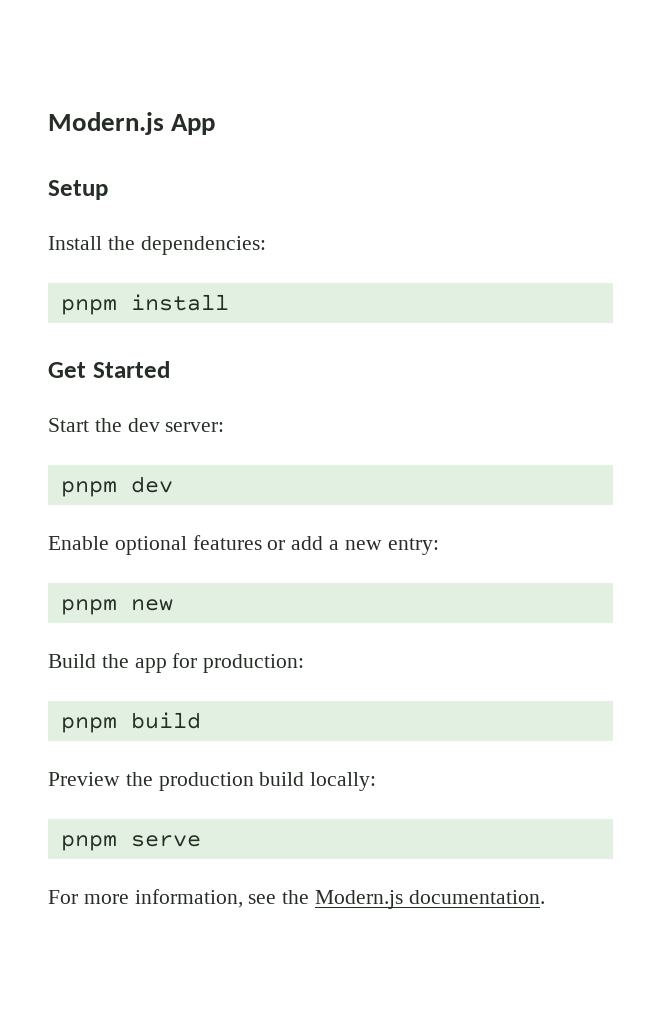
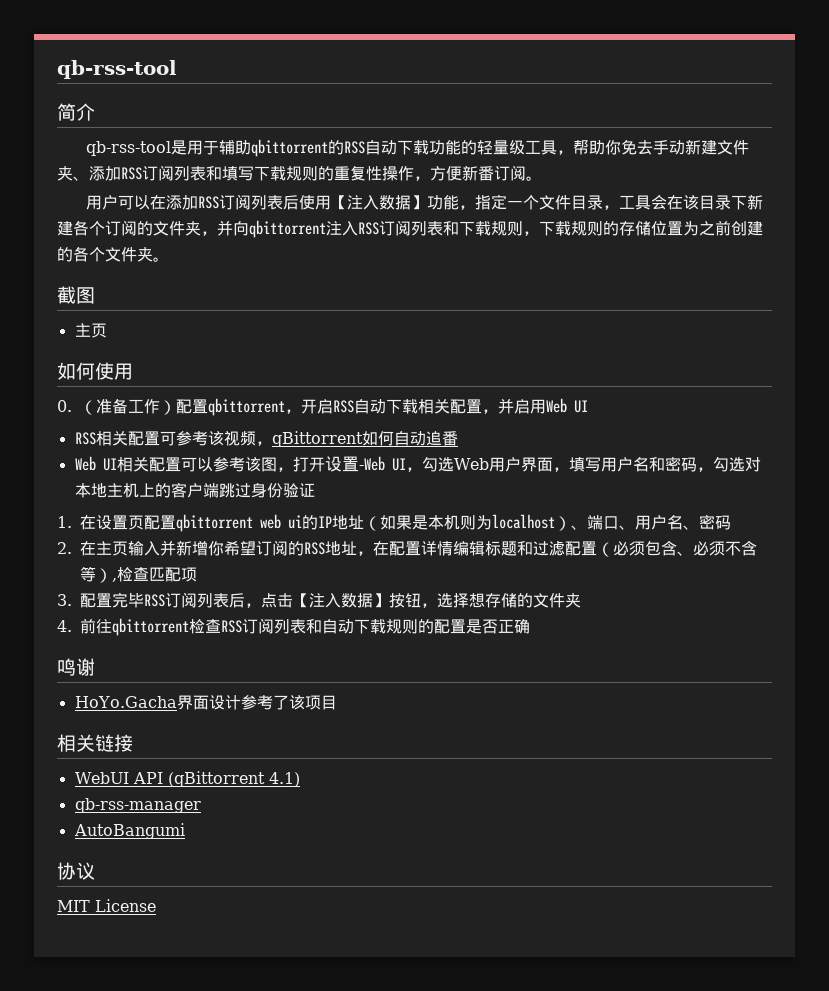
[48,112,216,135] [48,180,108,200] [48,236,266,255] [60,294,229,315] [48,361,170,378] [48,418,225,432] [60,476,173,497] [48,535,439,555] [60,599,173,615] [48,653,305,673] [60,712,201,733] [48,772,377,791] [60,835,201,851] [48,889,545,909] Modern.js App // Setup // Install the dependencies: // pnpm install // Get Started // Start the dev server: // pnpm dev // Enable optional features or add a new entry: // pnpm new // Build the app for production: // pnpm build // Preview the production build locally: // pnpm serve // For more information, see the Modern.js documentation. -> [57,60,177,79] [57,103,95,121] [86,139,750,157] [57,165,542,181] [86,194,764,210] [57,220,763,238] [57,246,169,262] [57,286,95,304] [74,323,107,338] [57,362,133,380] [57,398,589,416] [74,430,458,447] [74,456,761,472] [74,482,315,498] [57,514,732,532] [57,540,758,557] [80,566,198,583] [57,592,582,608] [57,618,531,636] [57,658,95,676] [74,695,337,710] [57,734,133,752] [74,771,300,787] [74,798,201,813] [73,823,185,839] [57,862,95,880] [57,899,156,912] qb-rss-tool // 简介 // qb-rss-tool是用于辅助qbittorrent的RSS自动下载功能的轻量级工具，帮助你免去手动新建文件夹、添加RSS订阅列表和填写下载规则的重复性操作，方便新番订阅。 // 用户可以在添加RSS订阅列表后使用【注入数据】功能，指定一个文件目录，工具会在该目录下新建各个订阅的文件夹，并向qbittorrent注入RSS订阅列表和下载规则，下载规则的存储位置为之前创建的各个文件夹。 // 截图 // 主页 // 如何使用 // 0.（准备工作）配置qbittorrent，开启RSS自动下载相关配置，并启用Web UI // RSS相关配置可参考该视频，qBittorrent如何自动追番 // Web UI相关配置可以参考该图，打开设置-Web UI，勾选Web用户界面，填写用户名和密码，勾选对本地主机上的客户端跳过身份验证 // 1.在设置页配置qbittorrent web ui的IP地址（如果是本机则为localhost）、端口、用户名、密码 // 2.在主页输入并新增你希望订阅的RSS地址，在配置详情编辑标题和过滤配置（必须包含、必须不含等）,检查匹配项 // 3.配置完毕RSS订阅列表后，点击【注入数据】按钮，选择想存储的文件夹 // 4.前往qbittorrent检查RSS订阅列表和自动下载规则的配置是否正确 // 鸣谢 // HoYo.Gacha界面设计参考了该项目 // 相关链接 // WebUI API (qBittorrent 4.1) // qb-rss-manager // AutoBangumi // 协议 // MIT License

